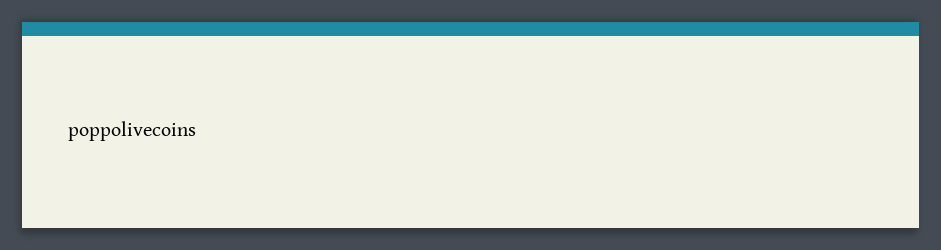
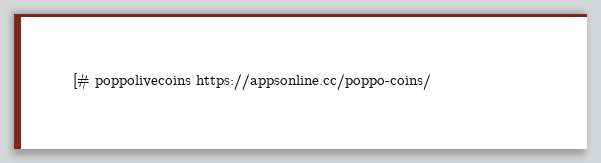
[68,121,196,141] poppolivecoins -> [73,72,431,91] [# poppolivecoins https://appsonline.cc/poppo-coins/

